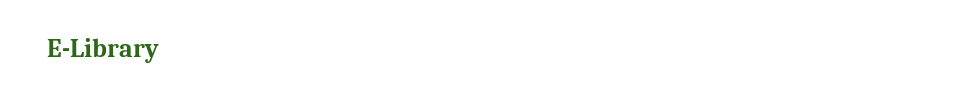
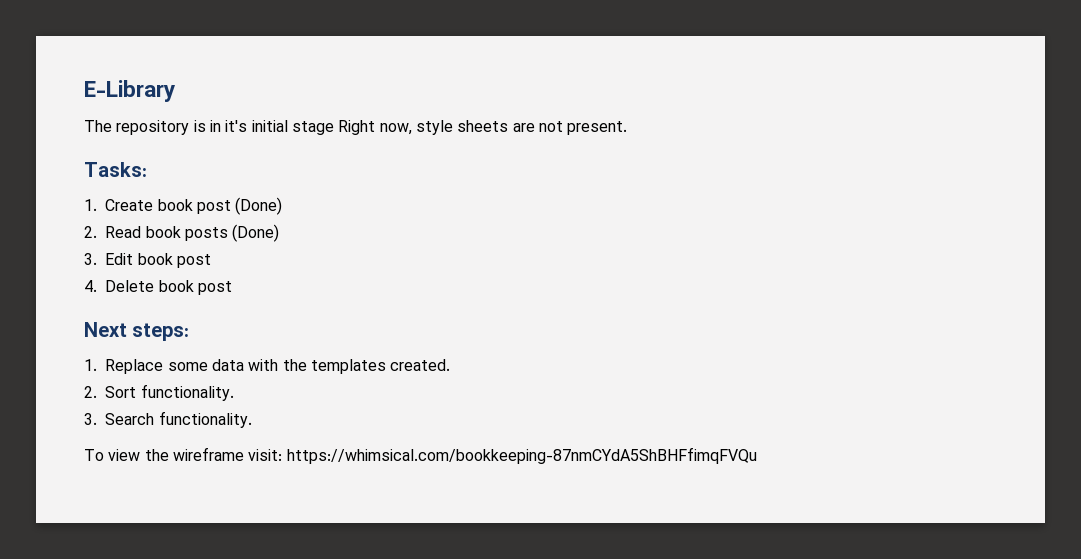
(159, 50) none -> [84,120,628,135] [84,162,147,177] [84,197,283,215] [84,224,280,242] [84,253,212,268] [84,280,233,295] [84,322,190,341] [84,359,451,374] [84,384,234,401] [84,411,252,428] [84,447,757,464] // The repository is in it's initial stage Right now, style sheets are not present. // Tasks: // 1. Create book post (Done) // 2. Read book posts (Done) // 3. Edit book post // 4. Delete book post // Next steps: // 1. Replace some data with the templates created. // 2. Sort functionality. // 3. Search functionality. // To view the wireframe visit: https://whimsical.com/bookkeeping-87nmCYdA5ShBHFfimqFVQu

